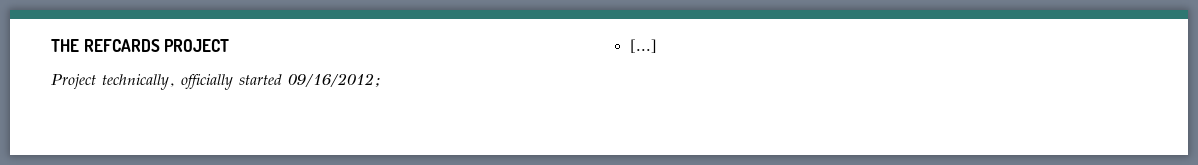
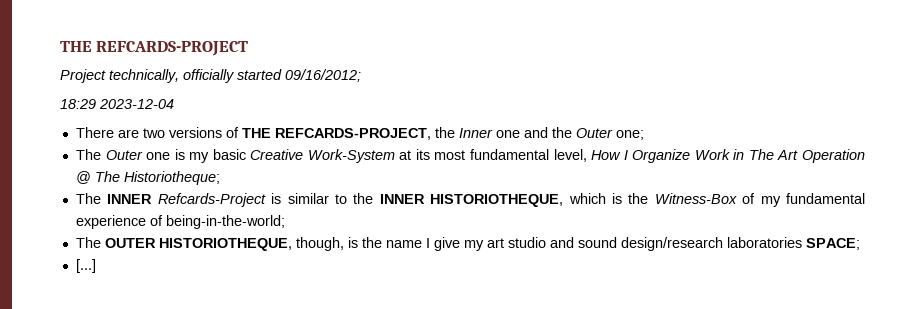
[51,39,230,52] THE REFCARDS PROJECT -> [60,41,249,56] THE REFCARDS-PROJECT
(381, 80) none -> [60,99,174,109] [75,127,644,140] [75,149,866,163] [75,171,220,185] [75,193,865,207] [75,215,285,229] [75,237,860,251] // 18:29 2023-12-04 // There are two versions of THE REFCARDS-PROJECT, the Inner one and the Outer one; // The Outer one is my basic Creative Work-System at its most fundamental level, How I Organize Work in The Art Operation @ The Historiotheque; // The INNER Refcards-Project is similar to the INNER HISTORIOTHEQUE, which is the Witness-Box of my fundamental experience of being-in-the-world; // The OUTER HISTORIOTHEQUE, though, is the name I give my art studio and sound design/research laboratories SPACE;

